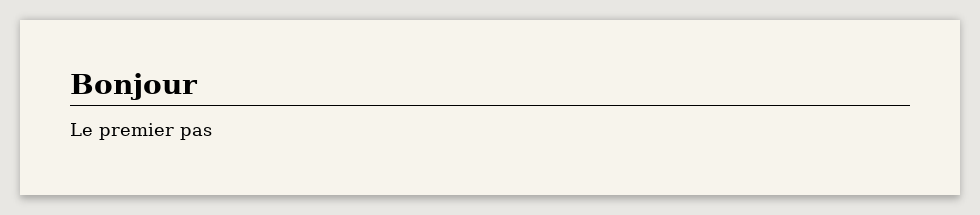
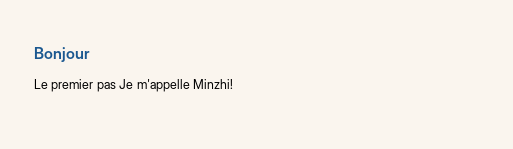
(212, 133) none -> [119,79,233,92] Je m'appelle Minzhi!

